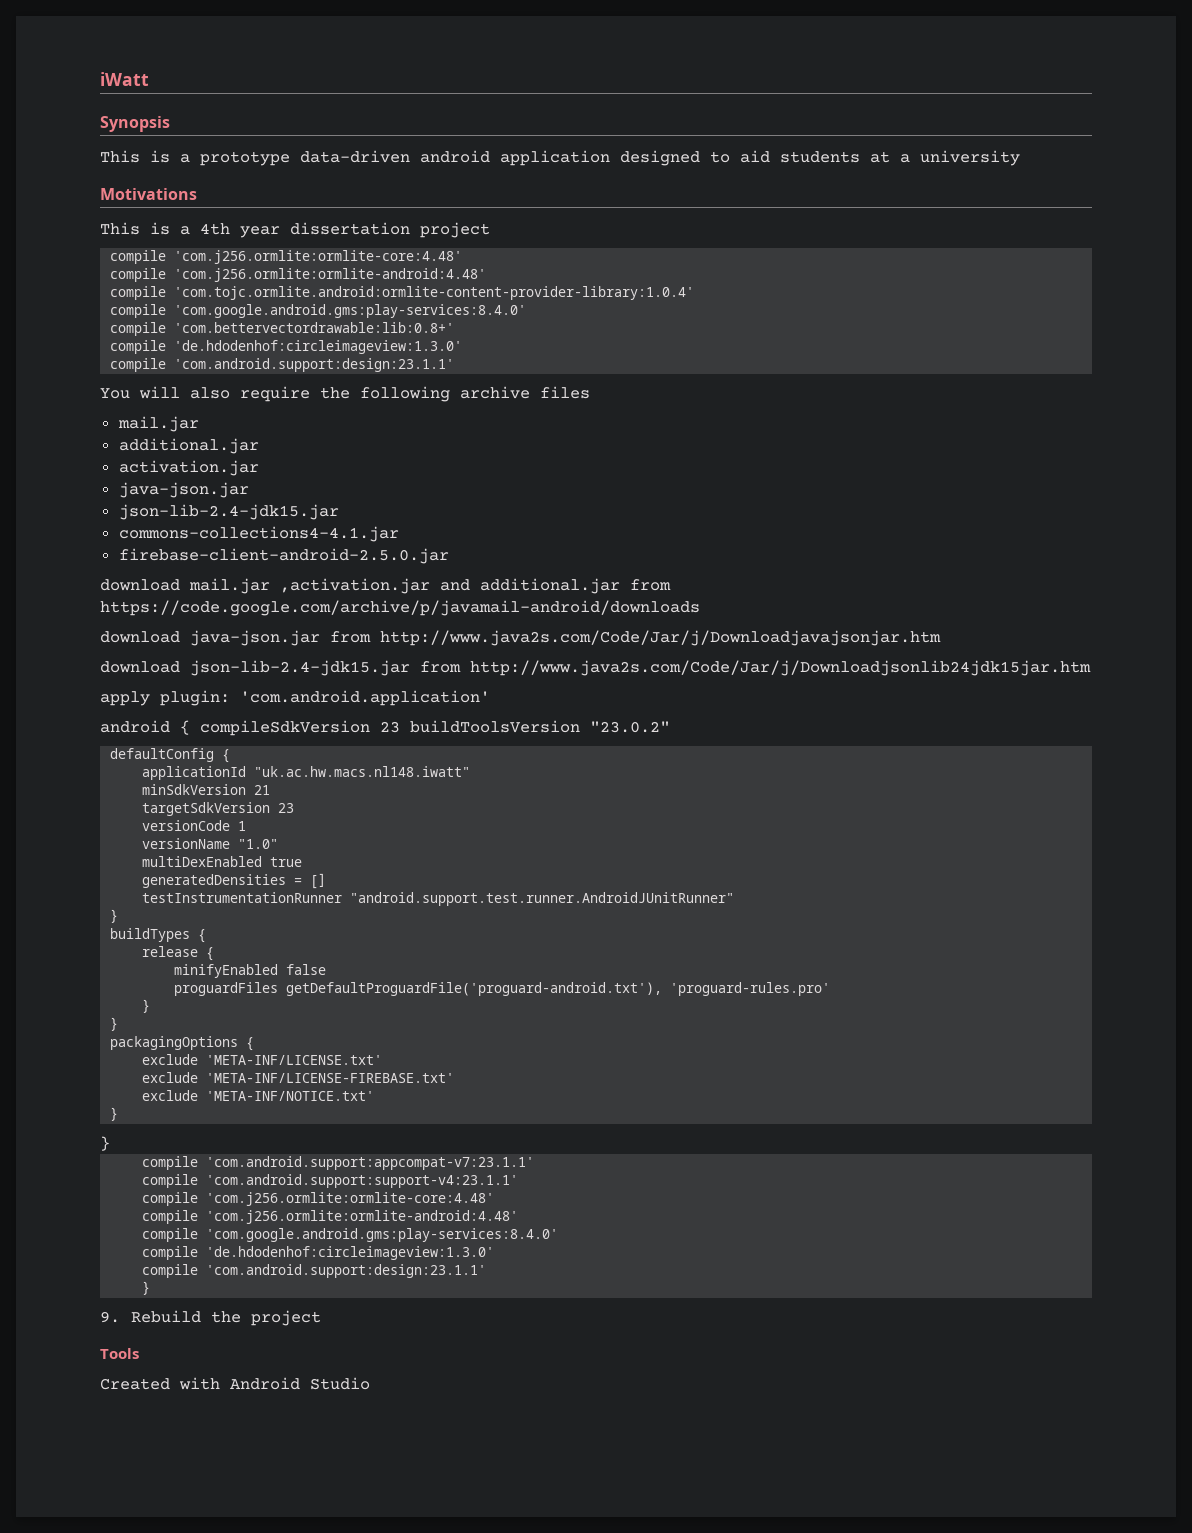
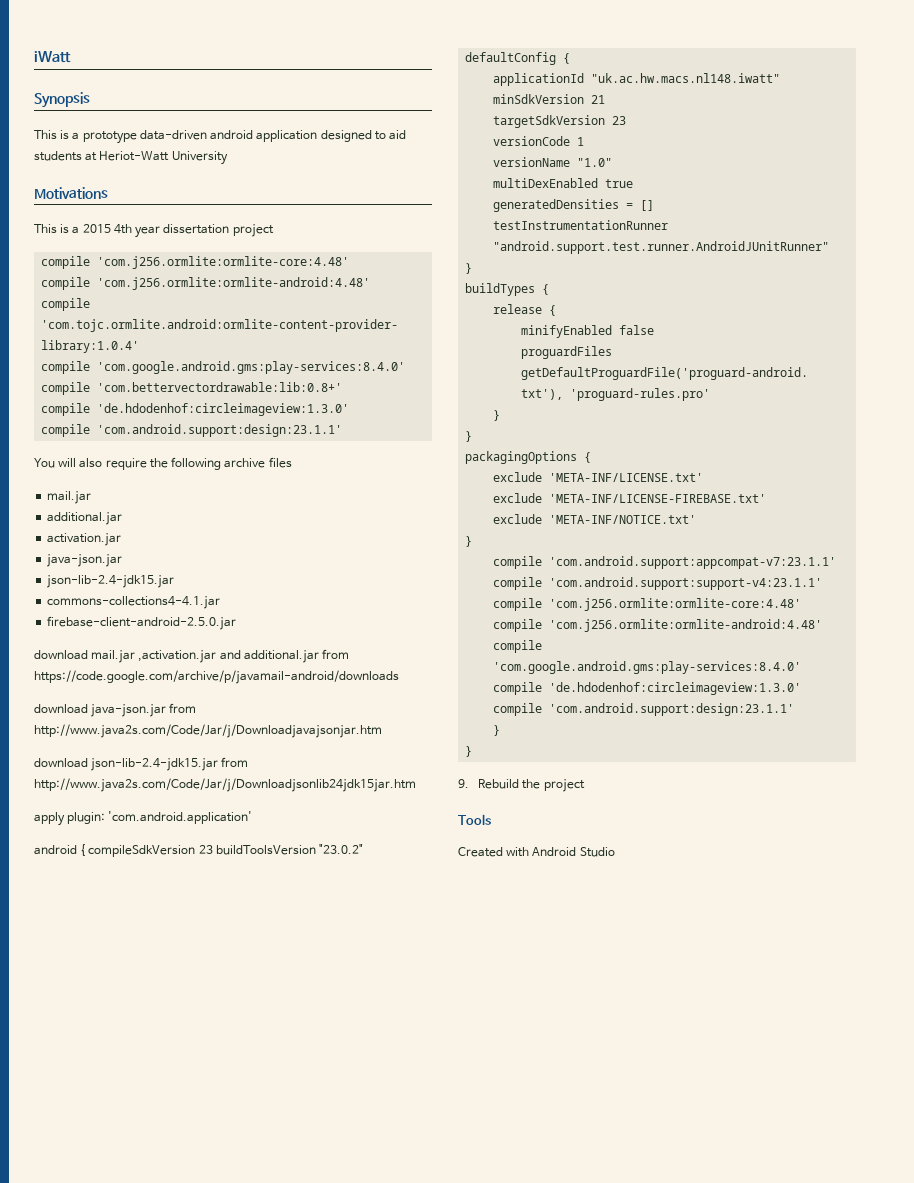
[900,150,1020,166] a university -> [99,151,228,165] Heriot-Watt University
(190, 230) none -> [82,224,111,233] 2015
[100,1136,110,1151] // } -> (473, 541) none
(151, 1288) none -> [465,746,473,757] // }

